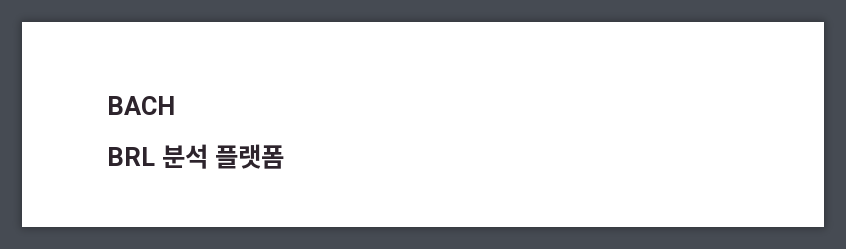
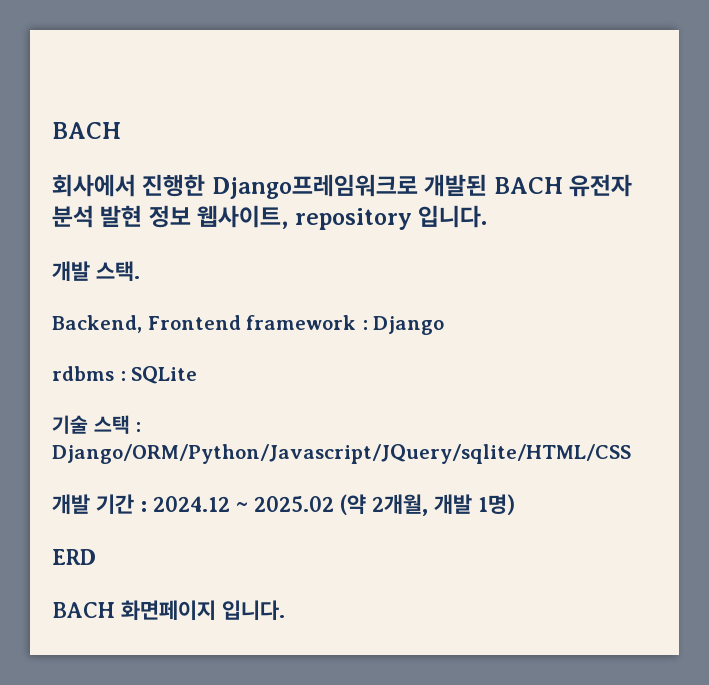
[107,144,284,169] BRL 분석 플랫폼 -> [52,174,633,199] [52,205,488,230] [52,261,140,281] [52,315,445,335] [52,366,198,384] [52,415,142,434] [52,444,631,464] [52,494,515,516] [52,549,96,565] [52,600,285,621] 회사에서 진행한 Django프레임워크로 개발된 BACH 유전자 분석 발현 정보 웹사이트, repository 입니다. // 개발 스택. // Backend, Frontend framework : Django // rdbms : SQLite // 기술 스택 : Django/ORM/Python/Javascript/JQuery/sqlite/HTML/CSS // 개발 기간 : 2024.12 ~ 2025.02 (약 2개월, 개발 1명) // ERD // BACH 화면페이지 입니다.

